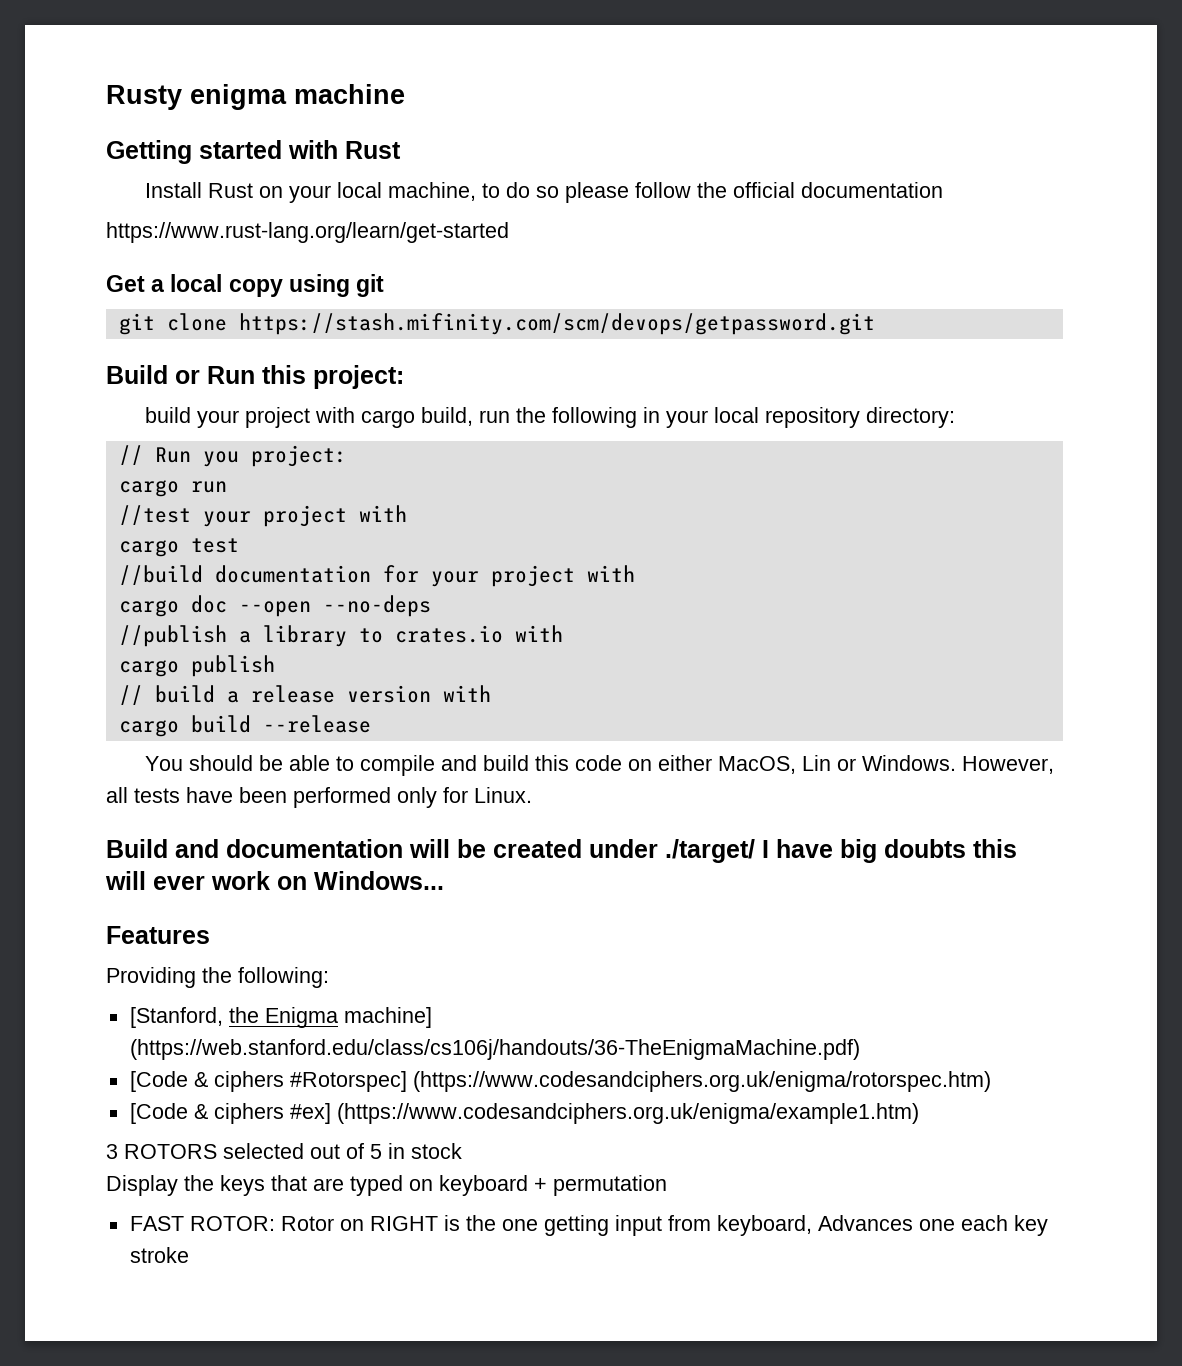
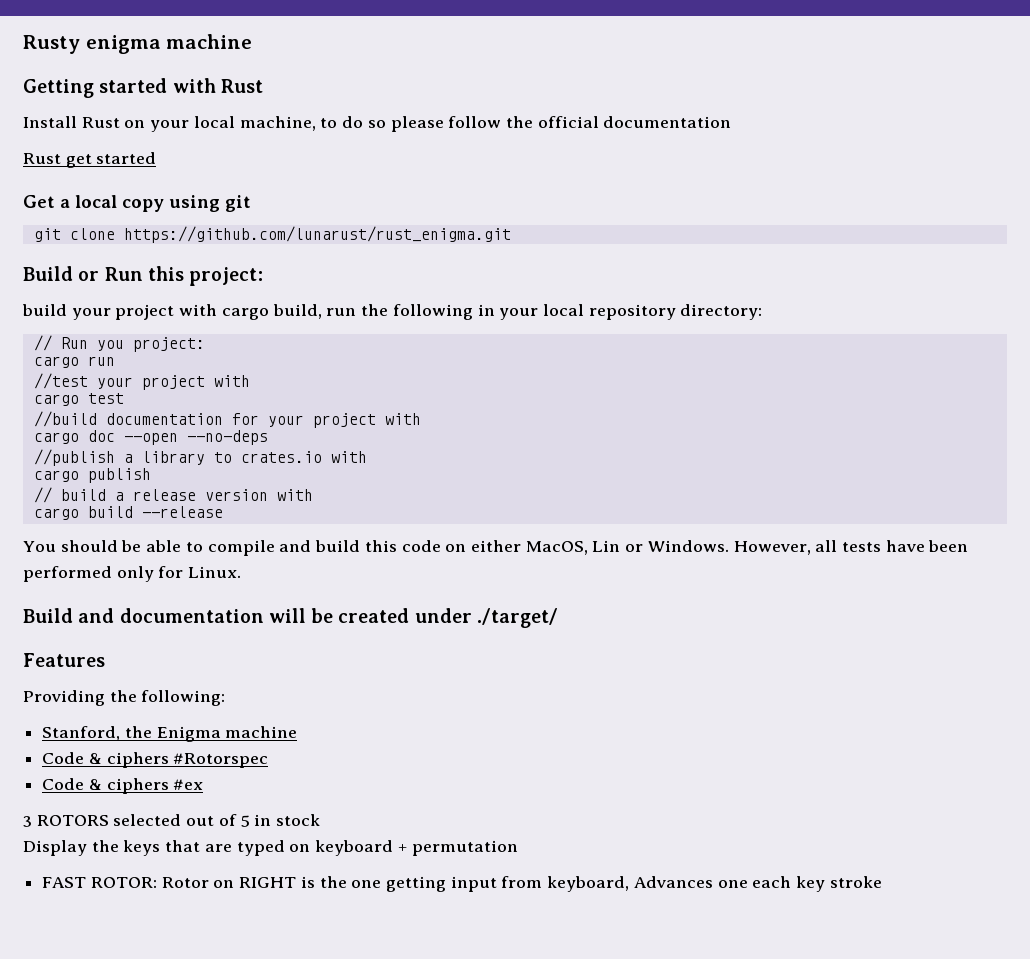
[106,222,509,243] https://www.rust-lang.org/learn/get-started -> [23,152,157,168] Rust get started
[238,313,875,335] https://stash.mifinity.com/scm/devops/getpassword.git -> [123,226,511,243] https://github.com/lunarust/rust_enigma.git
[762,839,1017,863] [105,871,444,890] I have big doubts this will ever work on Windows... -> (558, 618) none
[129,1007,223,1028] [Stanford, -> [42,726,121,741] Stanford,
[343,1007,432,1028] [129,1039,860,1060] [129,1071,991,1092] [129,1103,919,1124] machine] (https://web.stanford.edu/class/cs106j/handouts/36-TheEnigmaMachine.pdf) // [Code & ciphers #Rotorspec] (https://www.codesandciphers.org.uk/enigma/rotorspec.htm) // [Code & ciphers #ex] (https://www.codesandciphers.org.uk/enigma/example1.htm) -> [225,726,298,738] [42,752,269,768] [42,778,204,794] machine // Code & ciphers #Rotorspec // Code & ciphers #ex

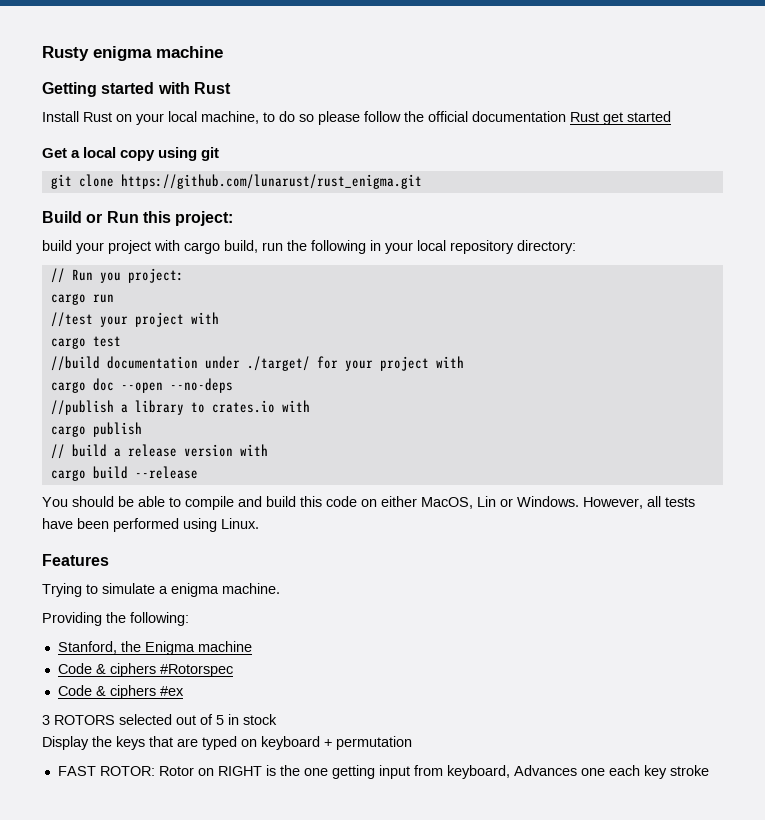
(732, 122) // -> (566, 116) none
(223, 419) none -> [204,356,310,371] under ./target/
[116,566,184,582] only for -> [183,518,217,532] using
[23,608,558,628] [23,653,105,667] Build and documentation will be created under ./target/ // Features -> [42,554,109,566] [42,583,280,597] Features // Trying to simulate a enigma machine.

